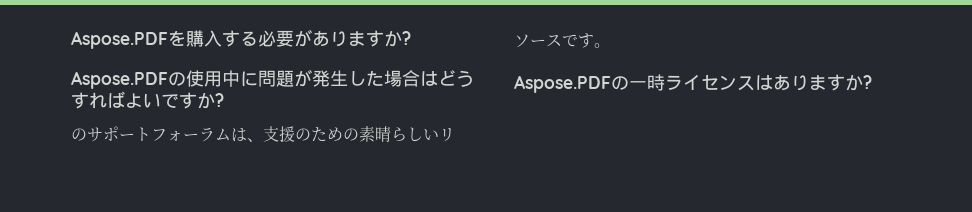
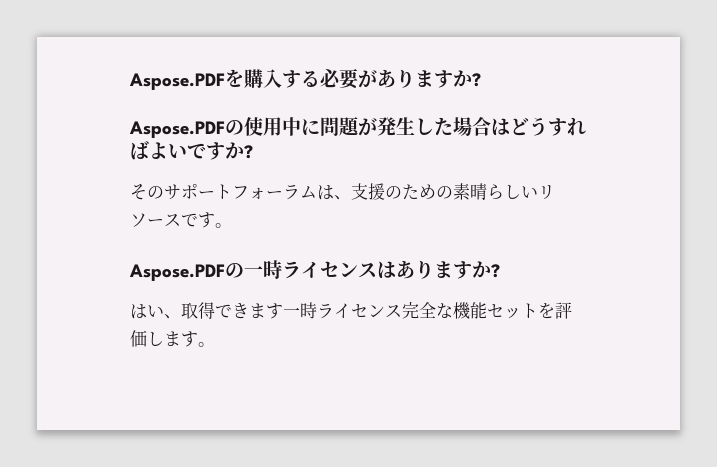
(224, 100) none -> [130,184,147,200] そ
(872, 82) none -> [130,302,572,319] [130,330,215,347] // はい、取得できます一時ライセンス完全な機能セットを評価します。

